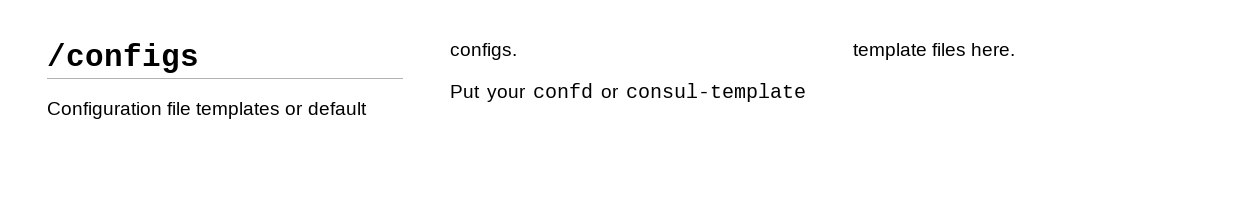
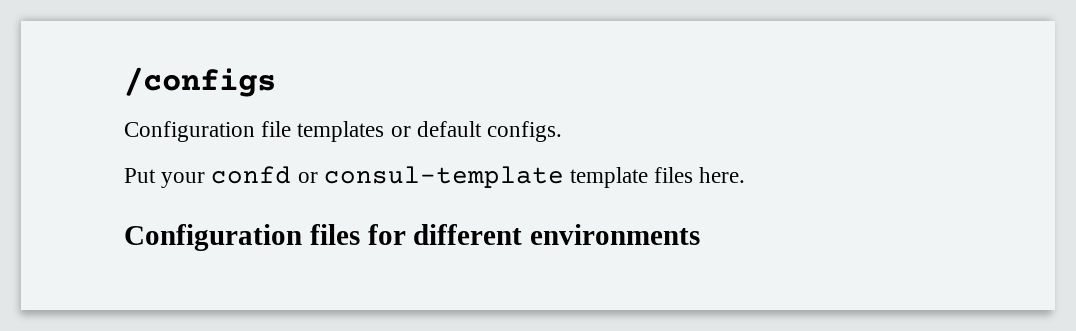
(1016, 49) none -> [124,224,701,251] // Configuration files for different environments

